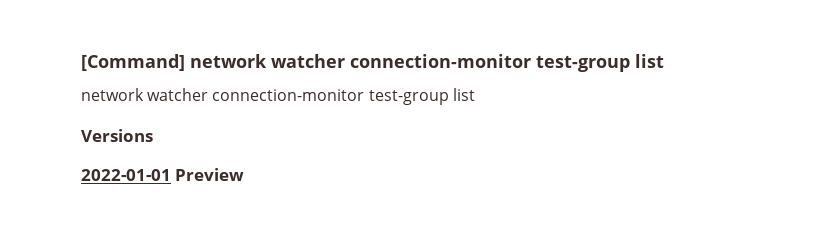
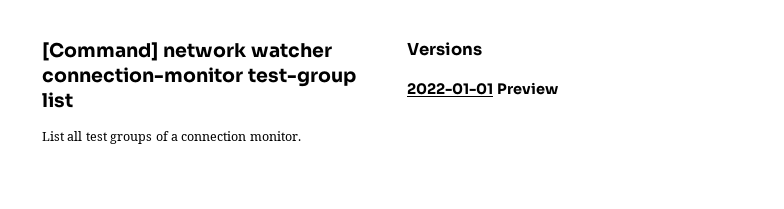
[81,88,475,105] network watcher connection-monitor test-group list -> [42,131,301,144] List all test groups of a connection monitor.

